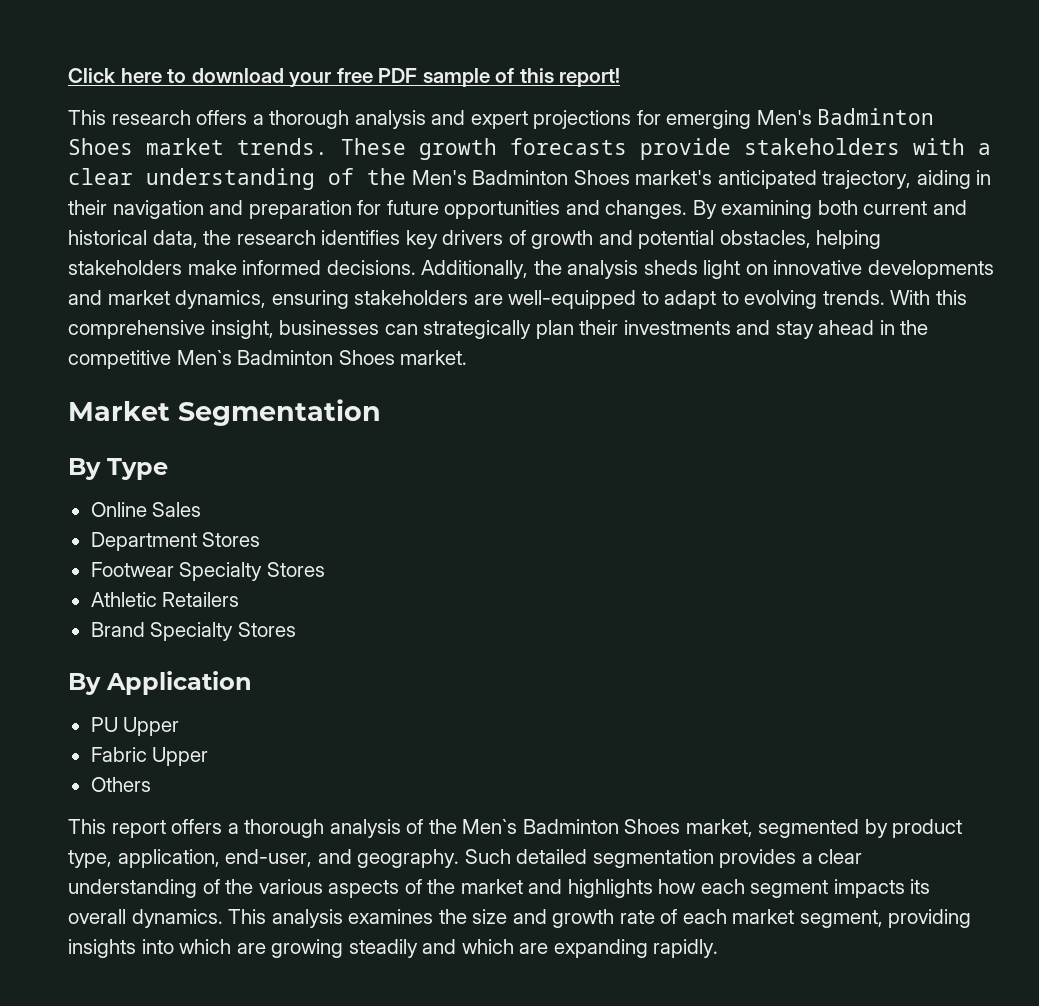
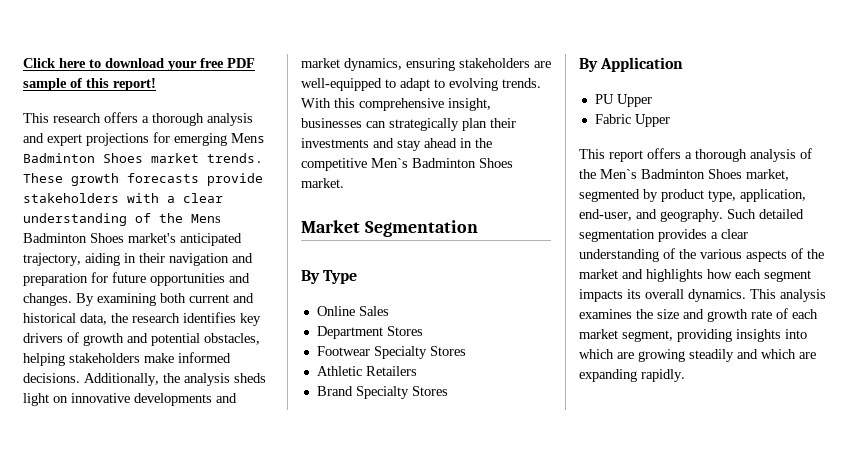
[756,110,812,125] Men's -> [231,133,265,143] Mens
[411,170,467,185] Men's -> [191,214,221,223] Mens
[90,777,151,792] // Others -> (670, 120) none

